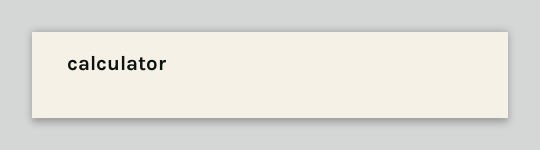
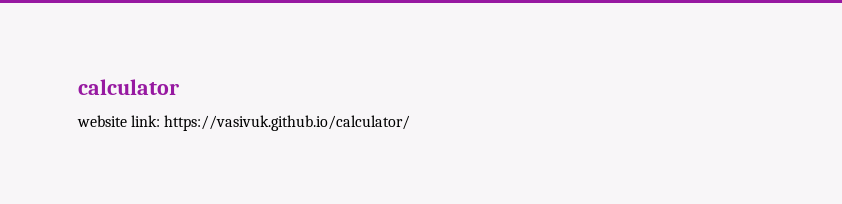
(166, 63) none -> [77,115,411,131] // website link: https://vasivuk.github.io/calculator/

